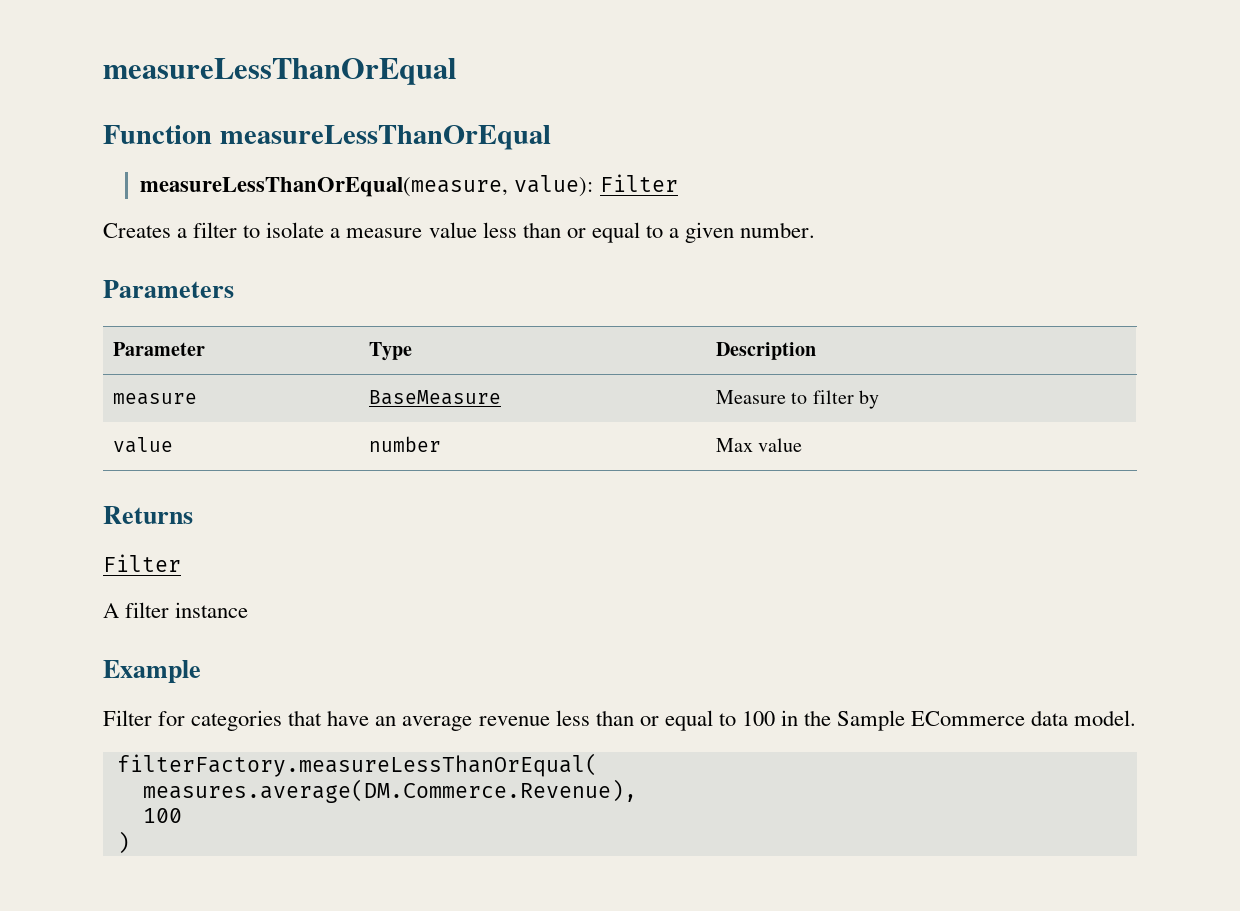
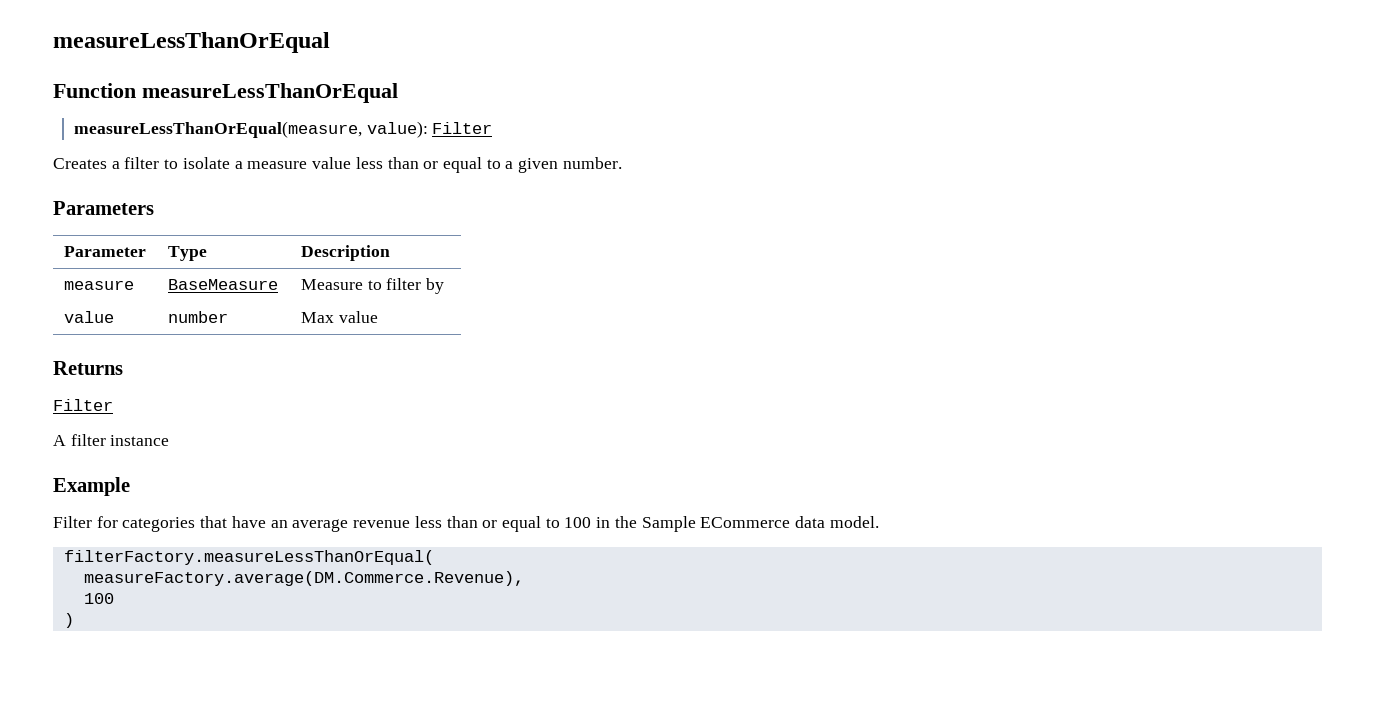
[142,779,637,803] measures.average(DM.Commerce.Revenue), -> [83,571,524,586] measureFactory.average(DM.Commerce.Revenue),

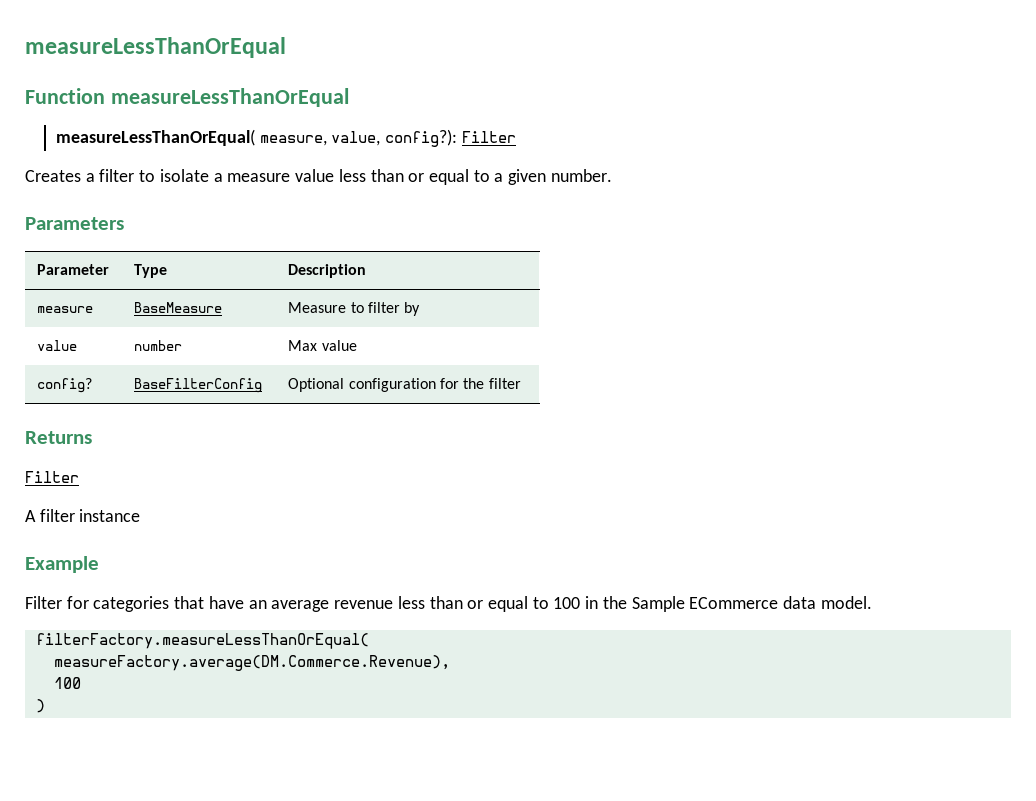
[74,121,428,138] measureLessThanOrEqual(measure, value): -> [55,129,458,147] measureLessThanOrEqual( measure, value, config?):
(378, 317) none -> [37,378,93,393] [134,378,263,393] [288,378,521,392] // config? | BaseFilterConfig | Optional configuration for the filter

